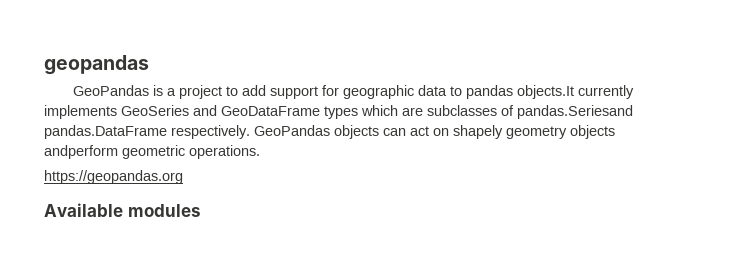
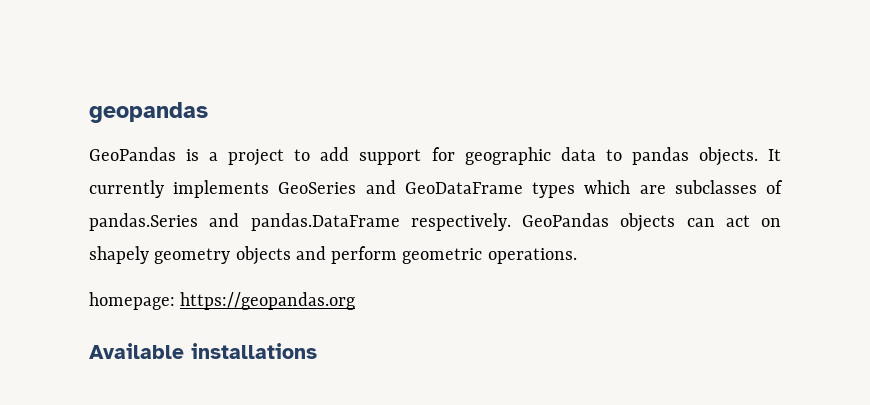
[516,85,574,99] objects.It -> [698,147,782,166] objects. It
[517,105,633,119] pandas.Seriesand -> [89,213,240,231] pandas.Series and
[44,145,118,159] andperform -> [295,246,398,264] and perform
(260, 152) none -> [89,292,175,310] homepage:
[127,204,201,217] modules -> [191,343,317,359] installations

